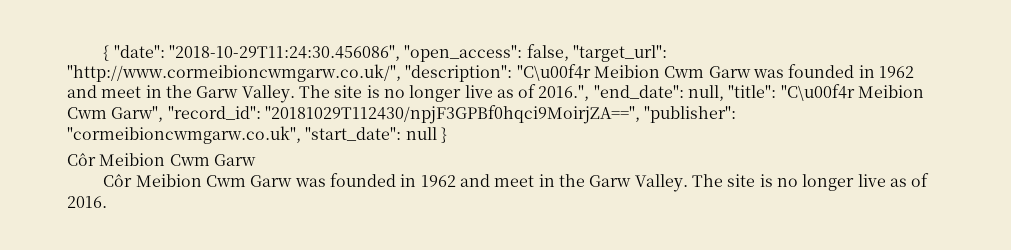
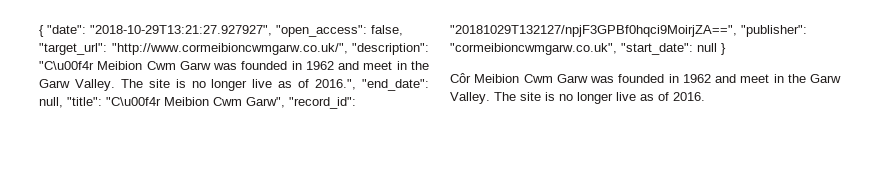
[169,45,401,61] "2018-10-29T11:24:30.456086", -> [90,25,272,36] "2018-10-29T13:21:27.927927",
[264,105,640,124] "20181029T112430/npjF3GPBf0hqci9MoirjZA==", -> [450,25,737,37] "20181029T132127/npjF3GPBf0hqci9MoirjZA==",
[103,174,293,187] // Côr Meibion Cwm Garw -> (588, 78) none

